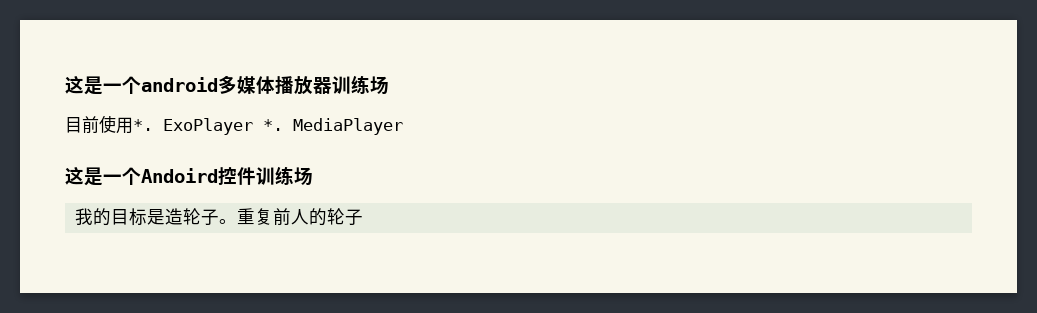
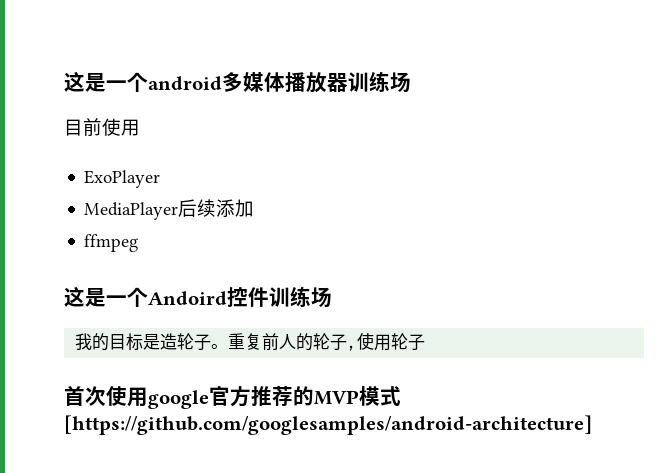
[133,119,153,131] *. -> (140, 127) //
[263,119,283,131] *. -> (161, 179) //
(403, 126) none -> [178,199,255,217] [84,234,139,252] 后续添加 // ffmpeg
(364, 217) none -> [347,332,426,351] [64,386,401,409] [64,415,592,435] ,使用轮子 // 首次使用google官方推荐的MVP模式[https://github.com/googlesamples/android-architecture]

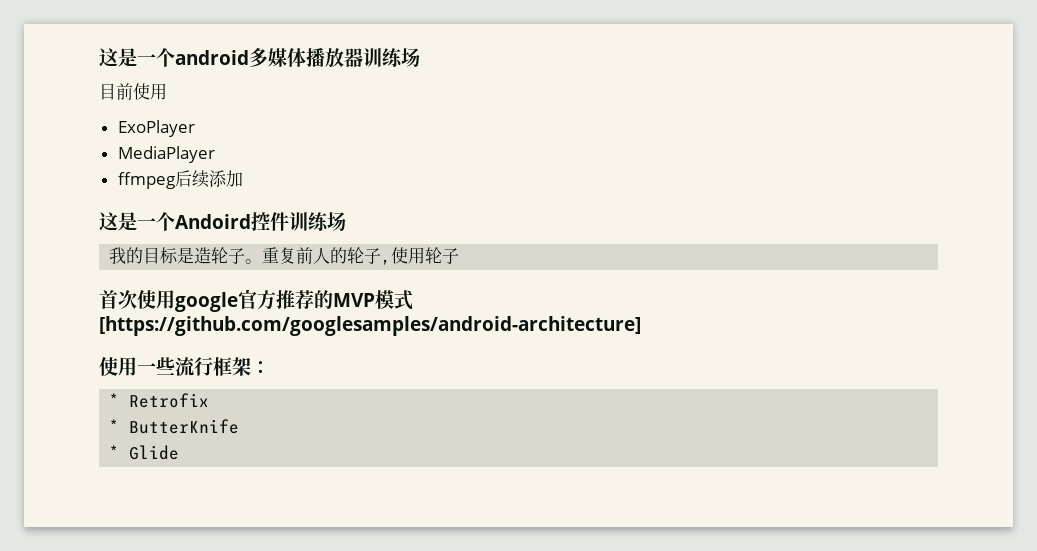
(179, 211) none -> [117,172,175,189] // ffmpeg
[84,234,139,252] // ffmpeg -> (243, 178) none
(592, 425) none -> [99,357,270,376] [109,393,210,408] [109,419,240,434] [109,445,180,460] // 使用一些流行框架： // * Retrofix // * ButterKnife // * Glide

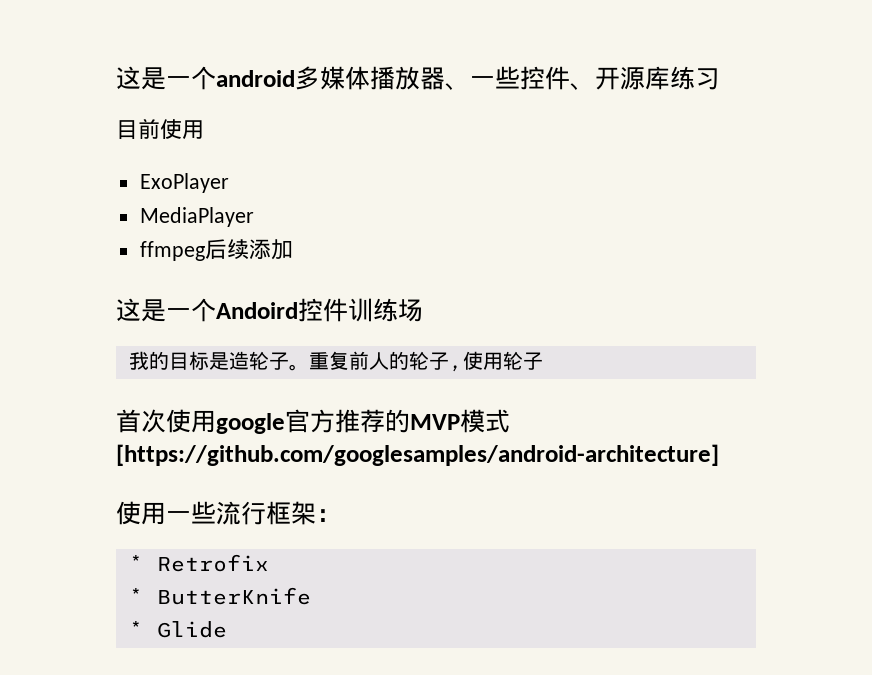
[363,48,420,67] 训练场 -> [445,66,720,90] 、一些控件、开源库练习

